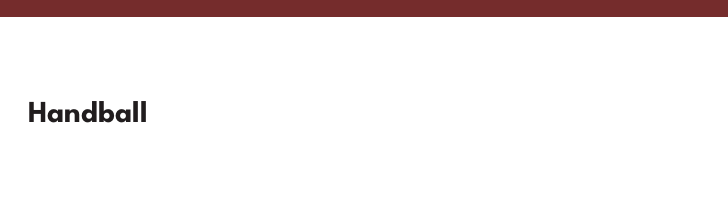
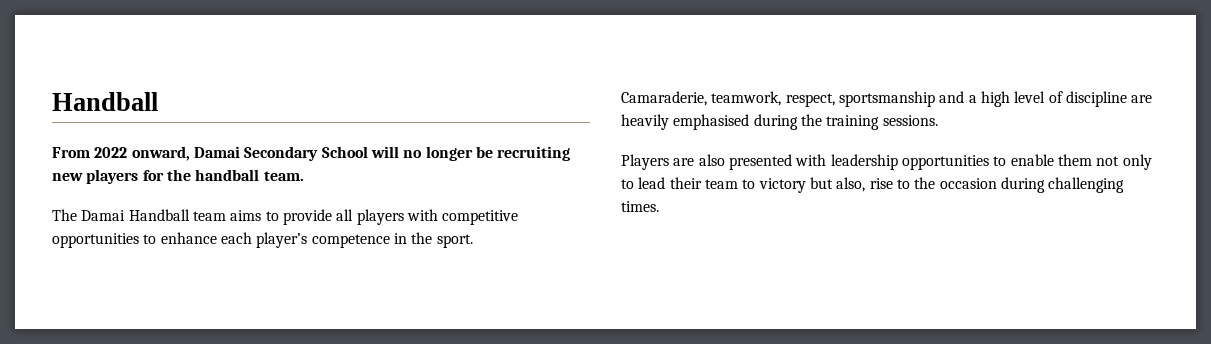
[28,101,148,123] Handball -> [52,92,158,111] [52,146,571,161] [52,169,304,184] [52,209,519,225] [52,232,473,248] [621,91,1153,107] [621,114,938,130] [621,154,1152,170] [621,177,1125,193] [621,201,659,212] Handball // From 2022 onward, Damai Secondary School will no longer be recruiting new players for the handball team. // The Damai Handball team aims to provide all players with competitive opportunities to enhance each player’s competence in the sport. // Camaraderie, teamwork, respect, sportsmanship and a high level of discipline are heavily emphasised during the training sessions. // Players are also presented with leadership opportunities to enable them not only to lead their team to victory but also, rise to the occasion during challenging times.

